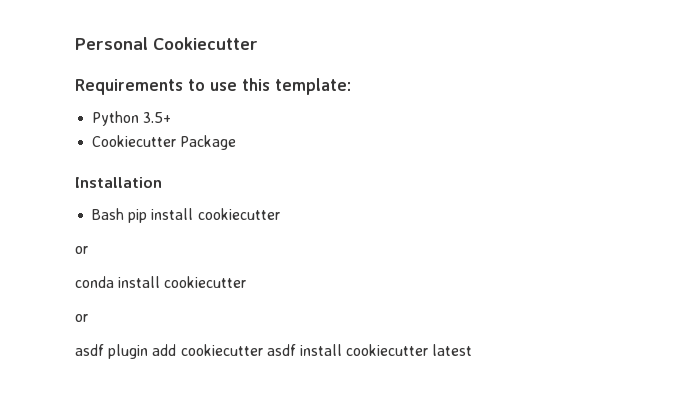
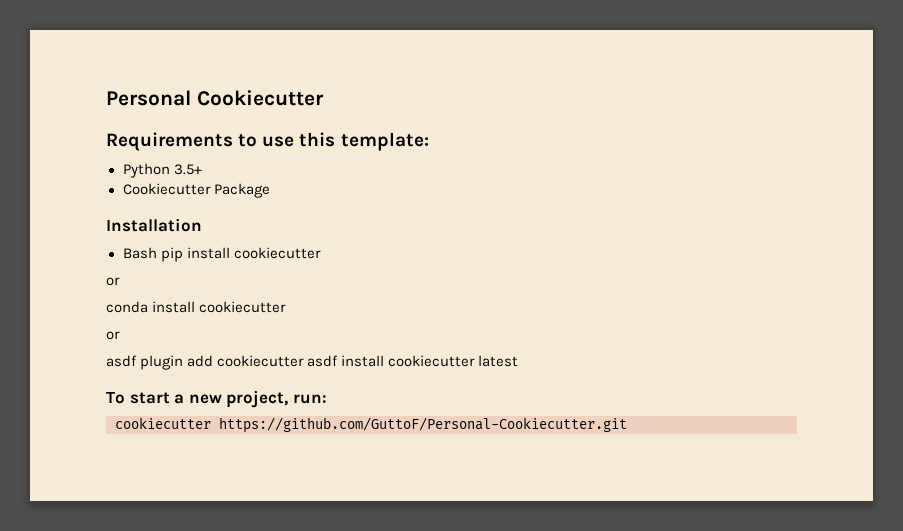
(473, 350) none -> [106,390,327,408] [115,417,627,433] // To start a new project, run: // cookiecutter https://github.com/GuttoF/Personal-Cookiecutter.git

